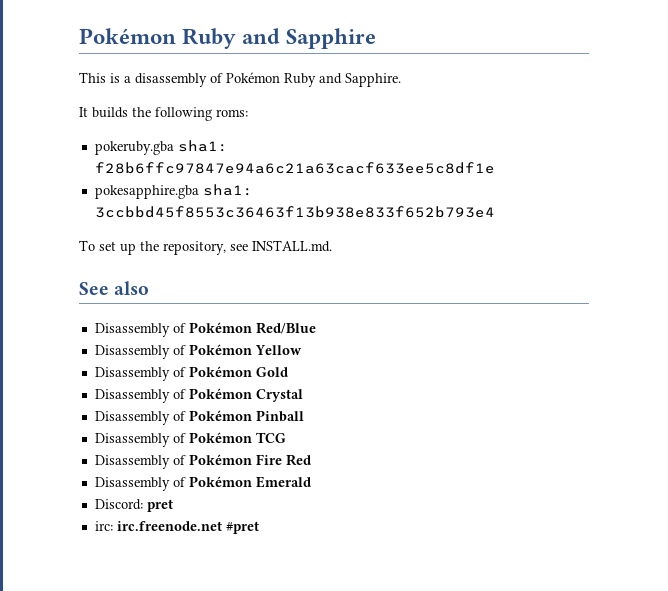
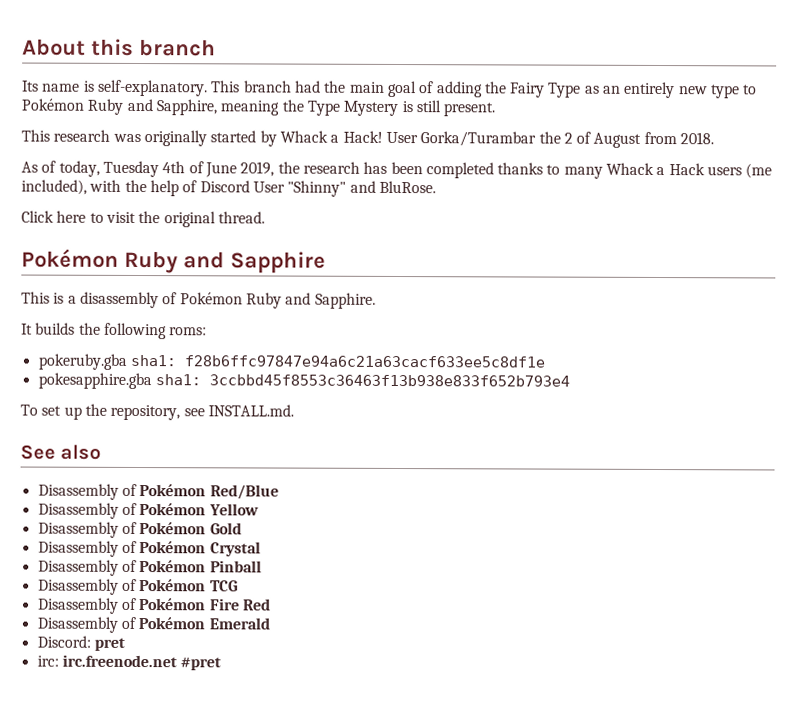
(79, 36) none -> [22,38,216,57] [22,79,758,99] [21,98,496,117] [21,129,715,148] [21,160,773,179] [21,179,436,197] [21,210,265,228] About this branch // Its name is self-explanatory. This branch had the main goal of adding the Fairy Type as an entirely new type to Pokémon Ruby and Sapphire, meaning the Type Mystery is still present. // This research was originally started by Whack a Hack! User Gorka/Turambar the 2 of August from 2018. // As of today, Tuesday 4th of June 2019, the research has been completed thanks to many Whack a Hack users (me included), with the help of Discord User "Shinny" and BluRose. // Click here to visit the original thread. //

